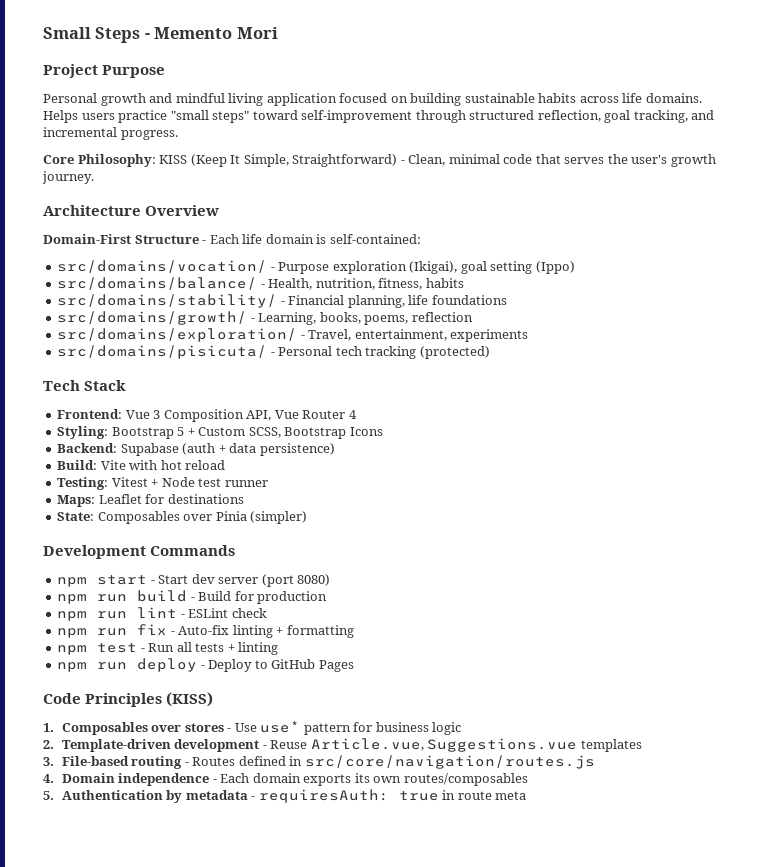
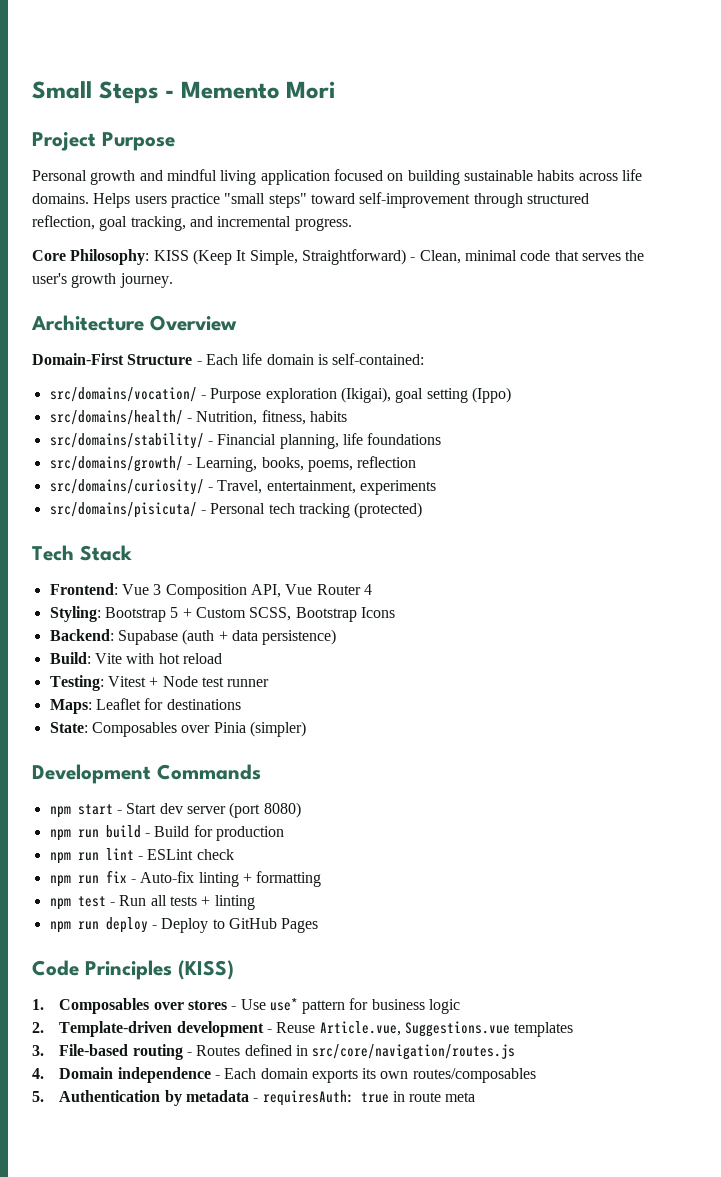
[57,277,375,290] src/domains/balance/ - Health, nutrition, -> [49,410,258,425] src/domains/health/ - Nutrition,
[57,328,298,342] src/domains/exploration/ -> [49,479,204,495] src/domains/curiosity/

